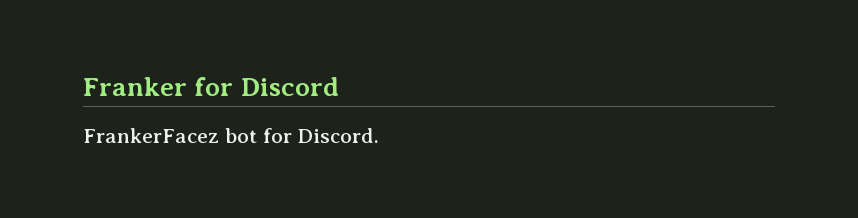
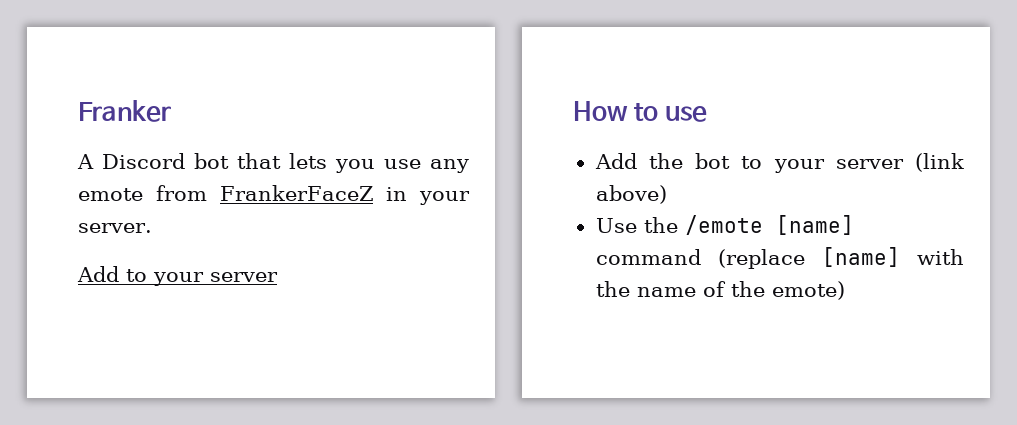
[194,77,234,96] for -> [77,154,94,169] // A
[83,128,380,143] // FrankerFacez bot for Discord. -> [194,153,469,173] [78,185,470,205] [78,223,152,233] [77,266,278,286] [573,101,708,122] [594,153,964,173] [595,185,667,204] [595,215,854,235] [595,247,964,269] [595,281,845,300] bot that lets you use any emote from FrankerFaceZ in your server. // Add to your server // How to use // Add the bot to your server (link above) // Use the /emote [name] command (replace [name] with the name of the emote)

